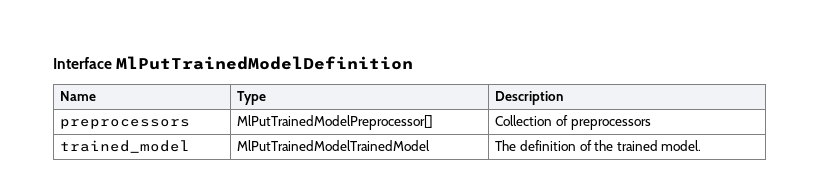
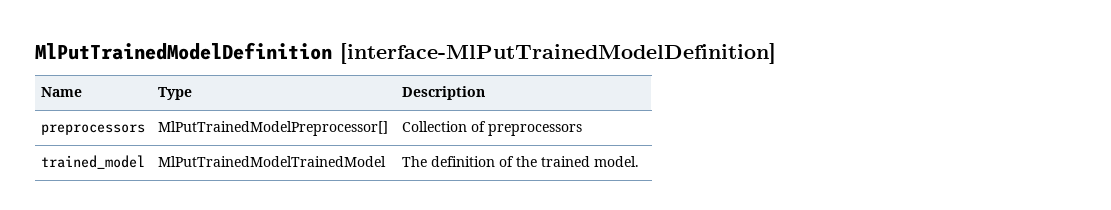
[53,57,112,69] Interface -> (35, 51) none
(414, 63) none -> [340,43,776,64] [interface-MlPutTrainedModelDefinition]

